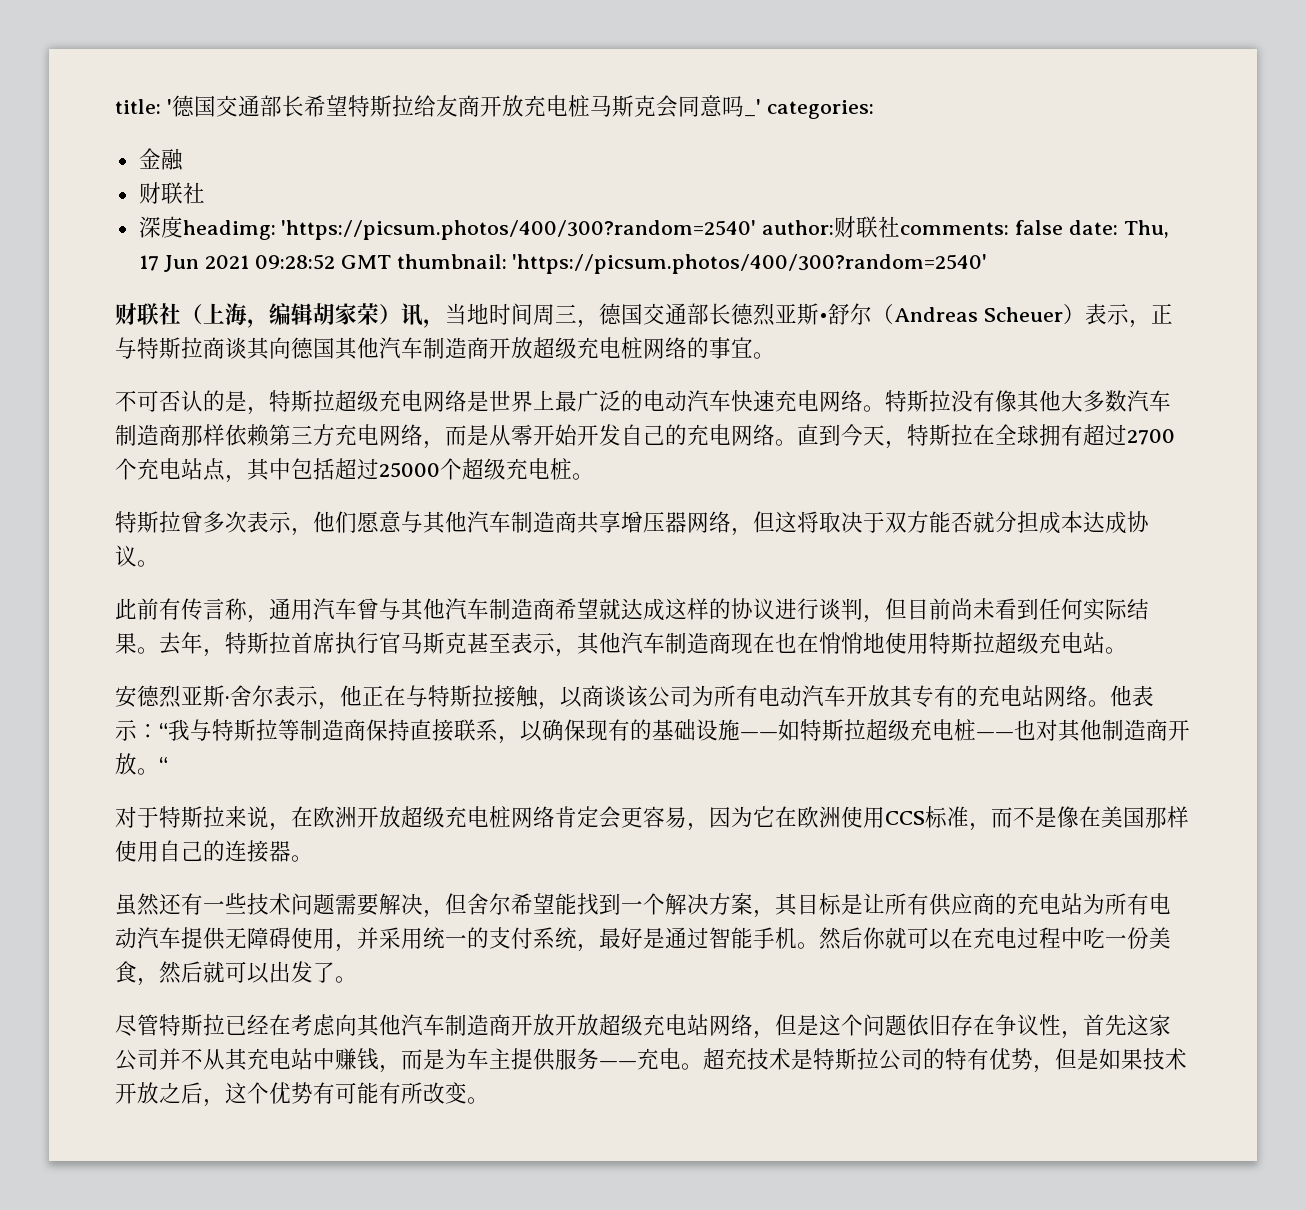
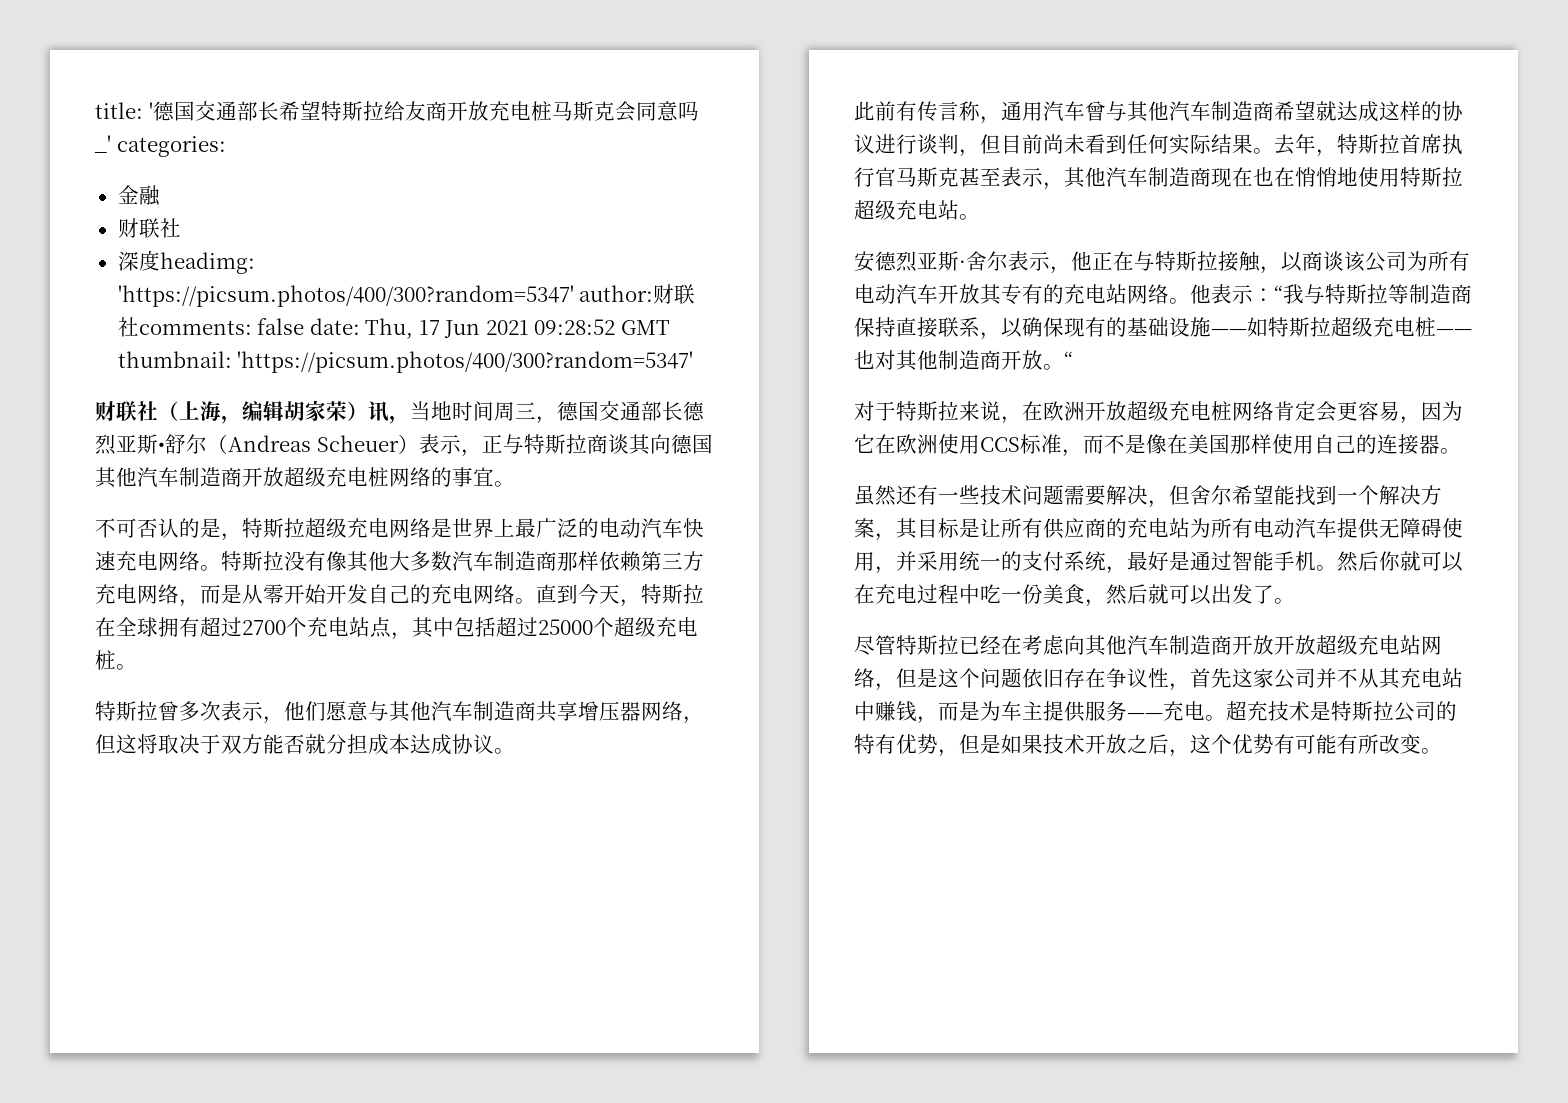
[281,220,757,240] 'https://picsum.photos/400/300?random=2540' -> [117,285,574,307] 'https://picsum.photos/400/300?random=5347'
[512,254,988,274] 'https://picsum.photos/400/300?random=2540' -> [237,351,694,373] 'https://picsum.photos/400/300?random=5347'

